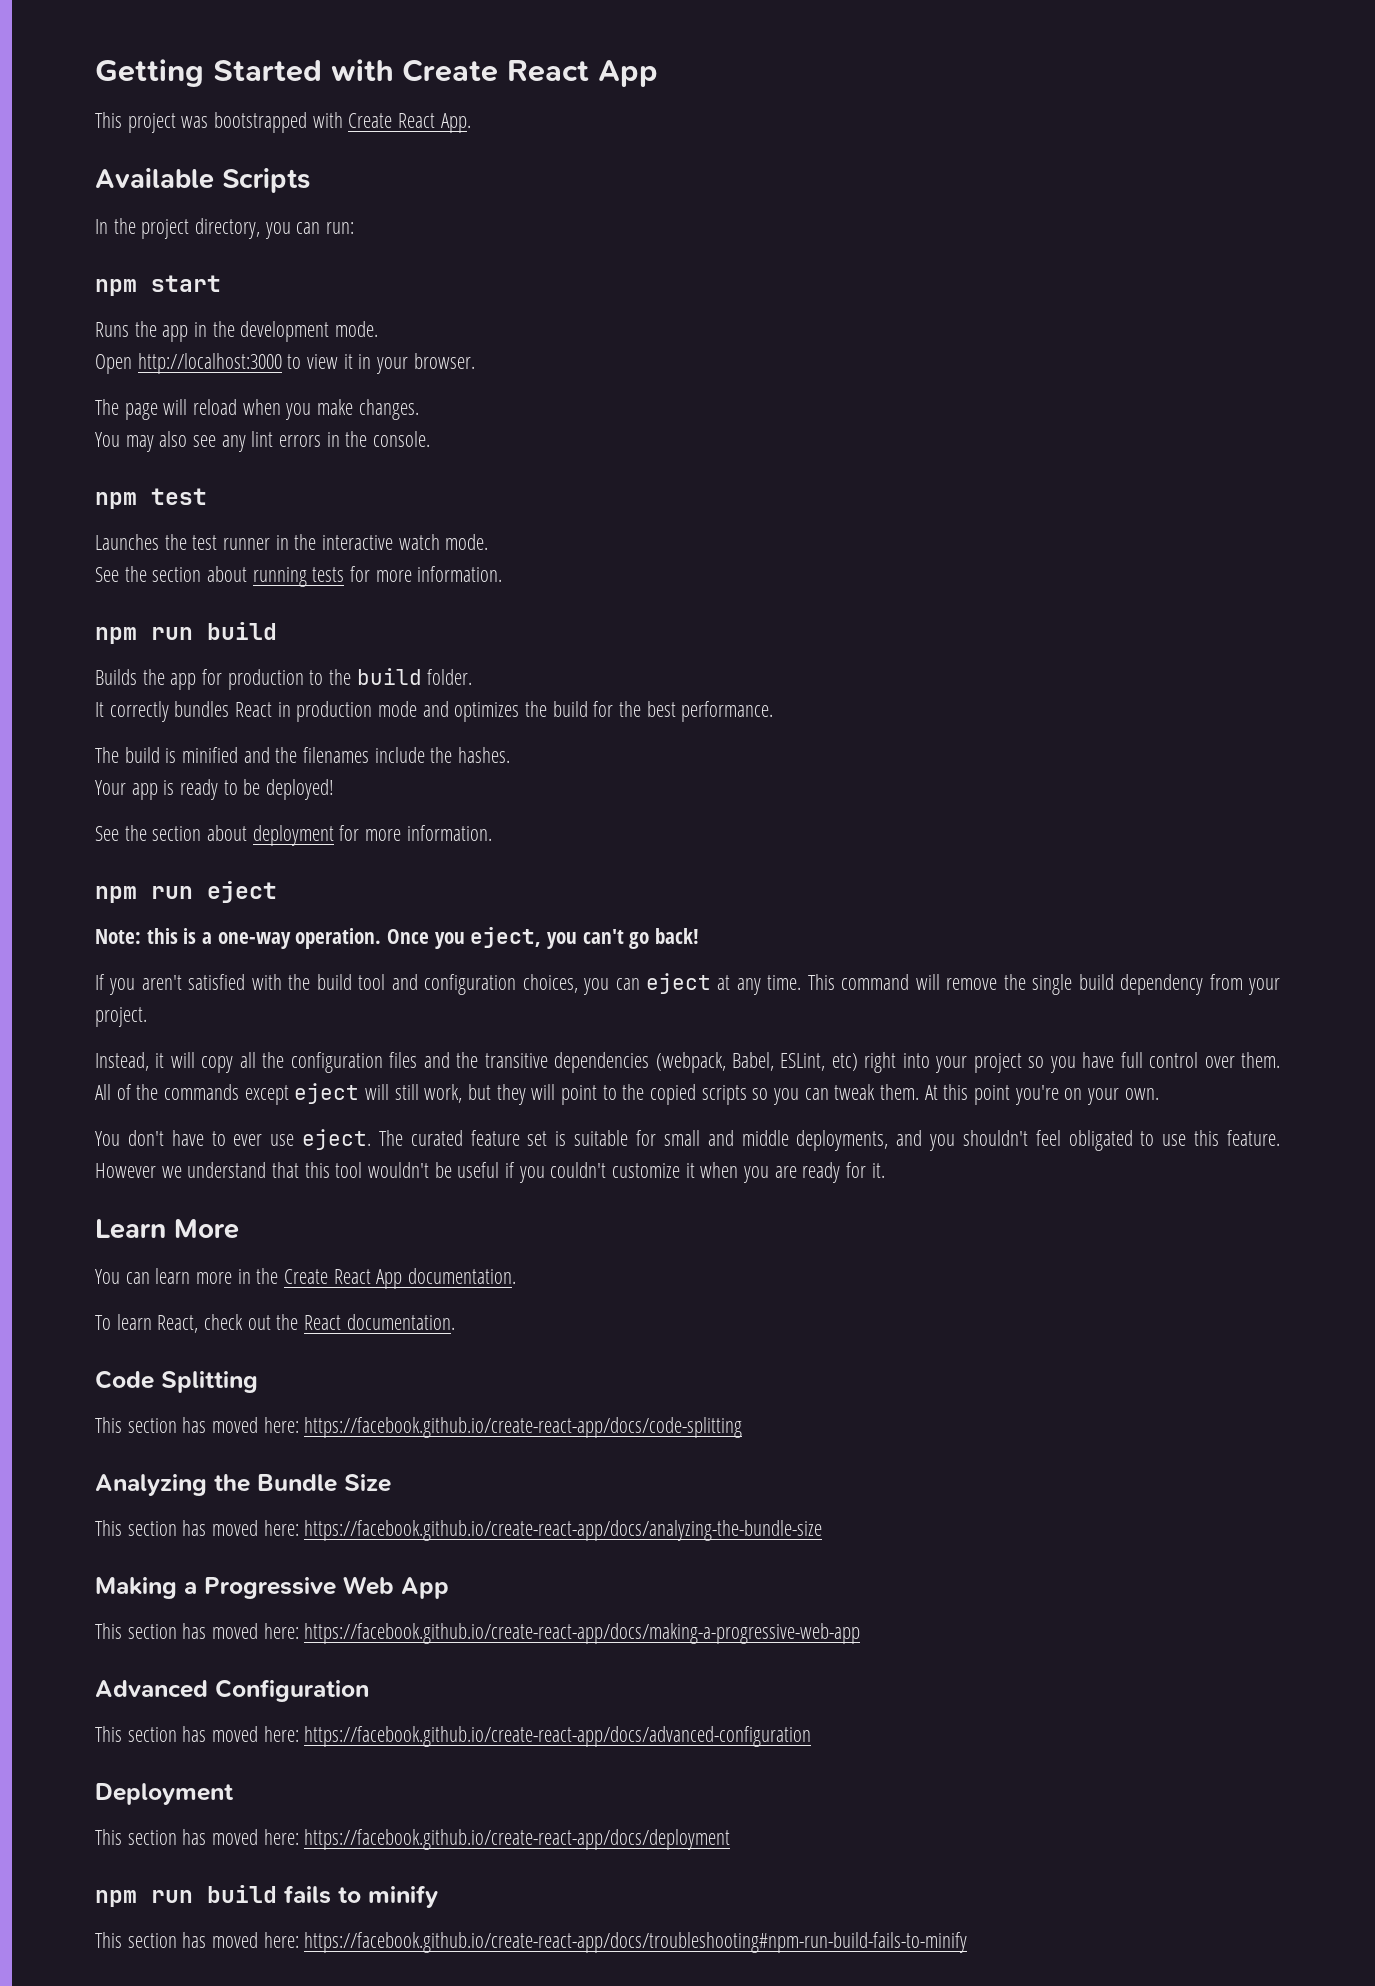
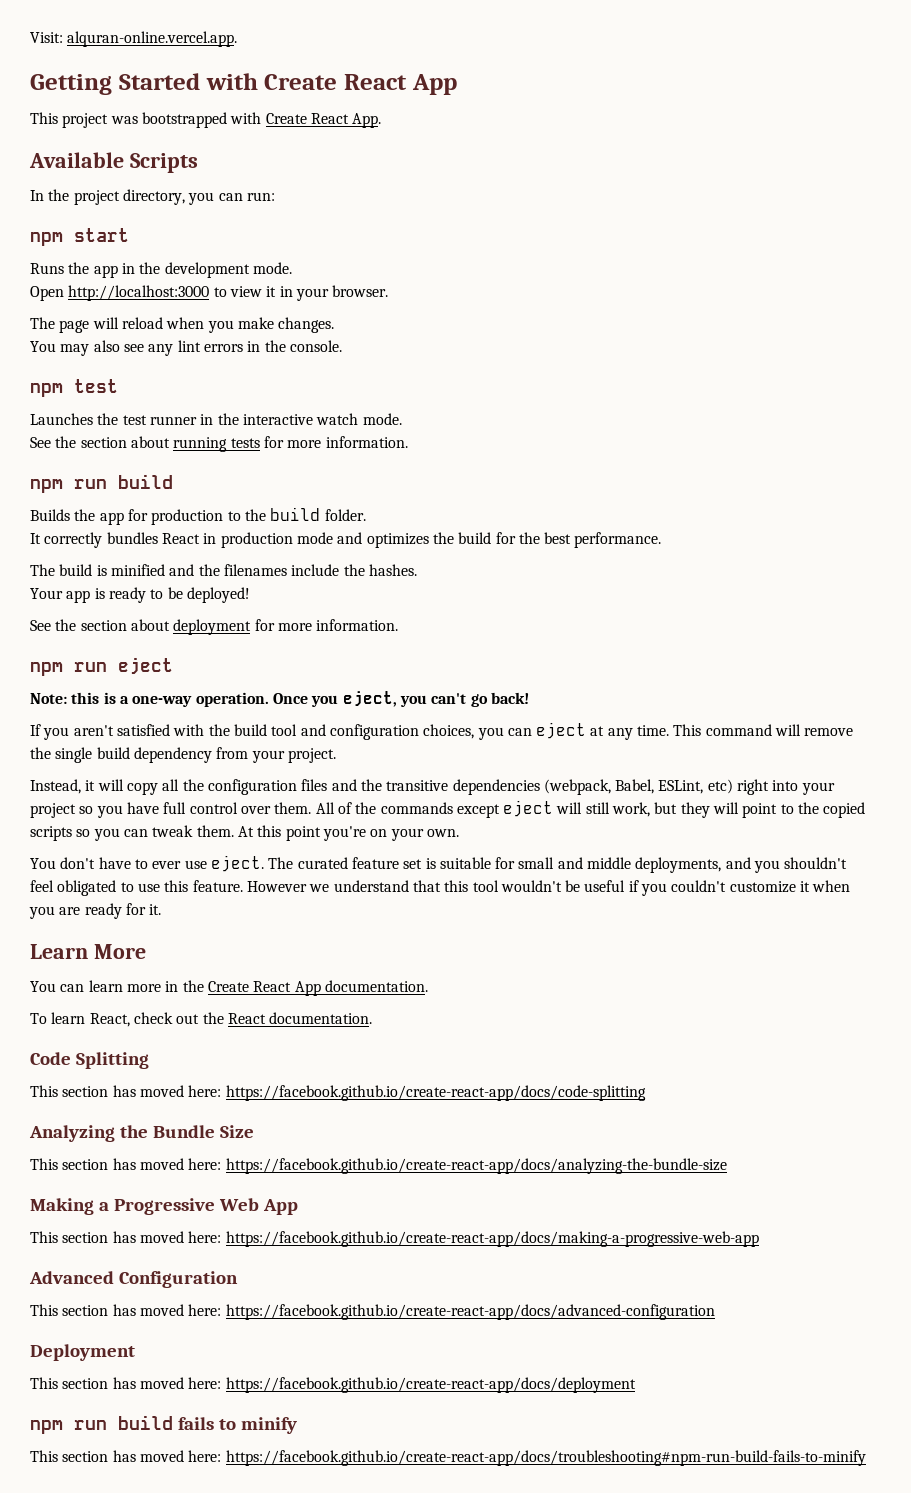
(95, 73) none -> [30,31,238,47] Visit: alquran-online.vercel.app. //

